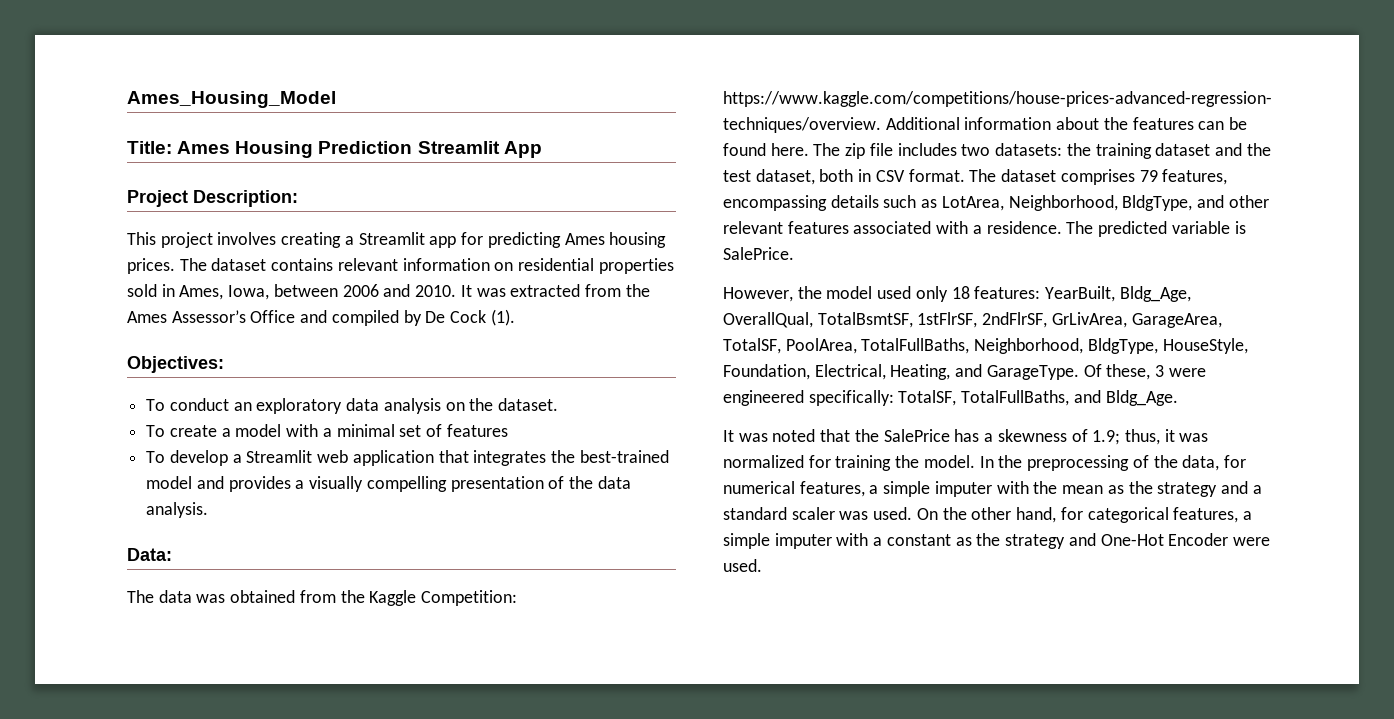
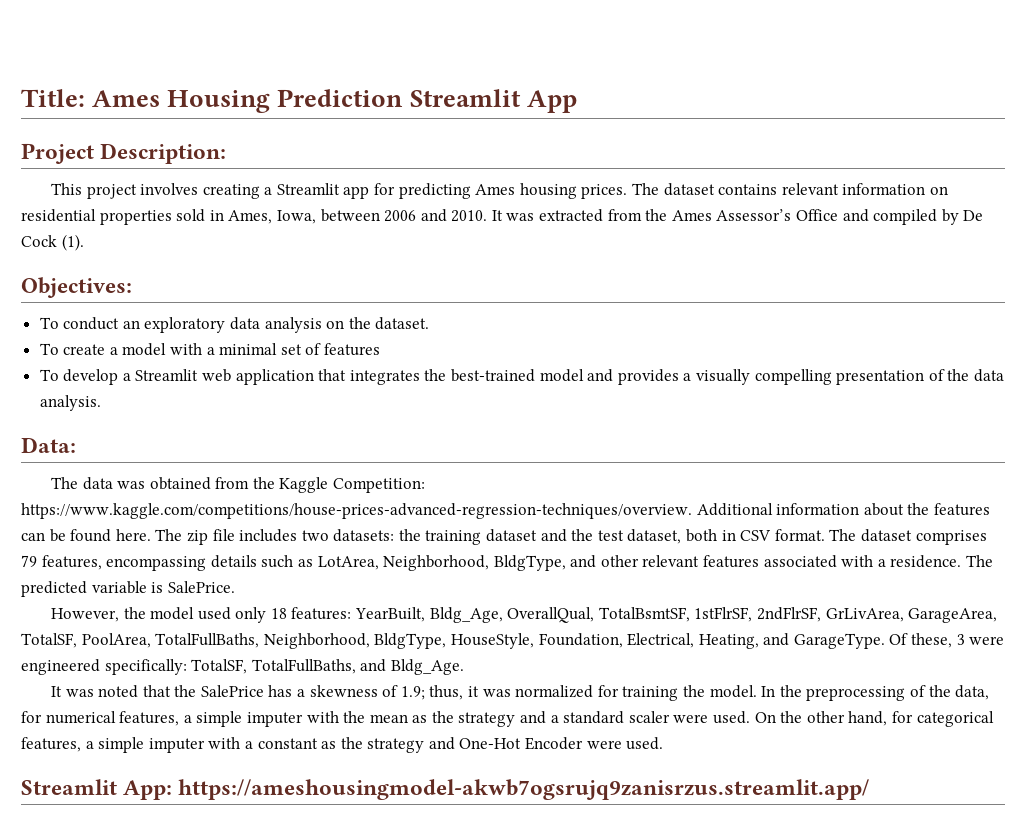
[127,91,336,108] Ames_Housing_Model // -> (21, 98) none
[839,511,869,520] was -> [673,714,709,723] were
(762, 565) none -> [21,779,870,800] // Streamlit App: https://ameshousingmodel-akwb7ogsrujq9zanisrzus.streamlit.app/

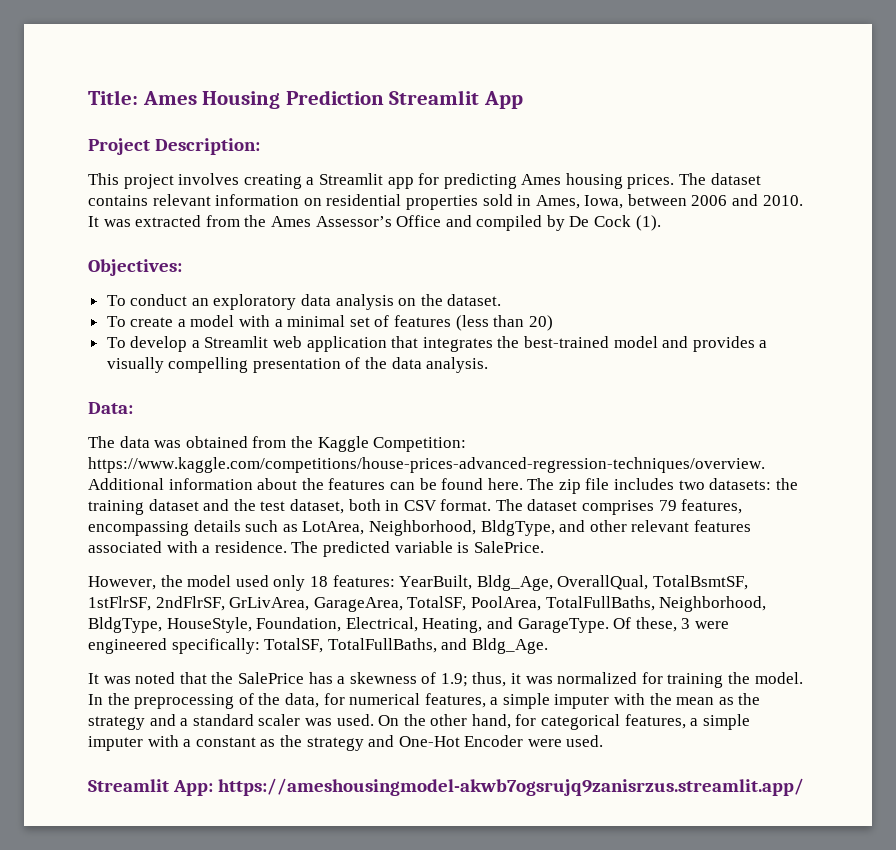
(381, 349) none -> [455,315,553,331] (less than 20)
[673,714,709,723] were -> [304,718,332,726] was

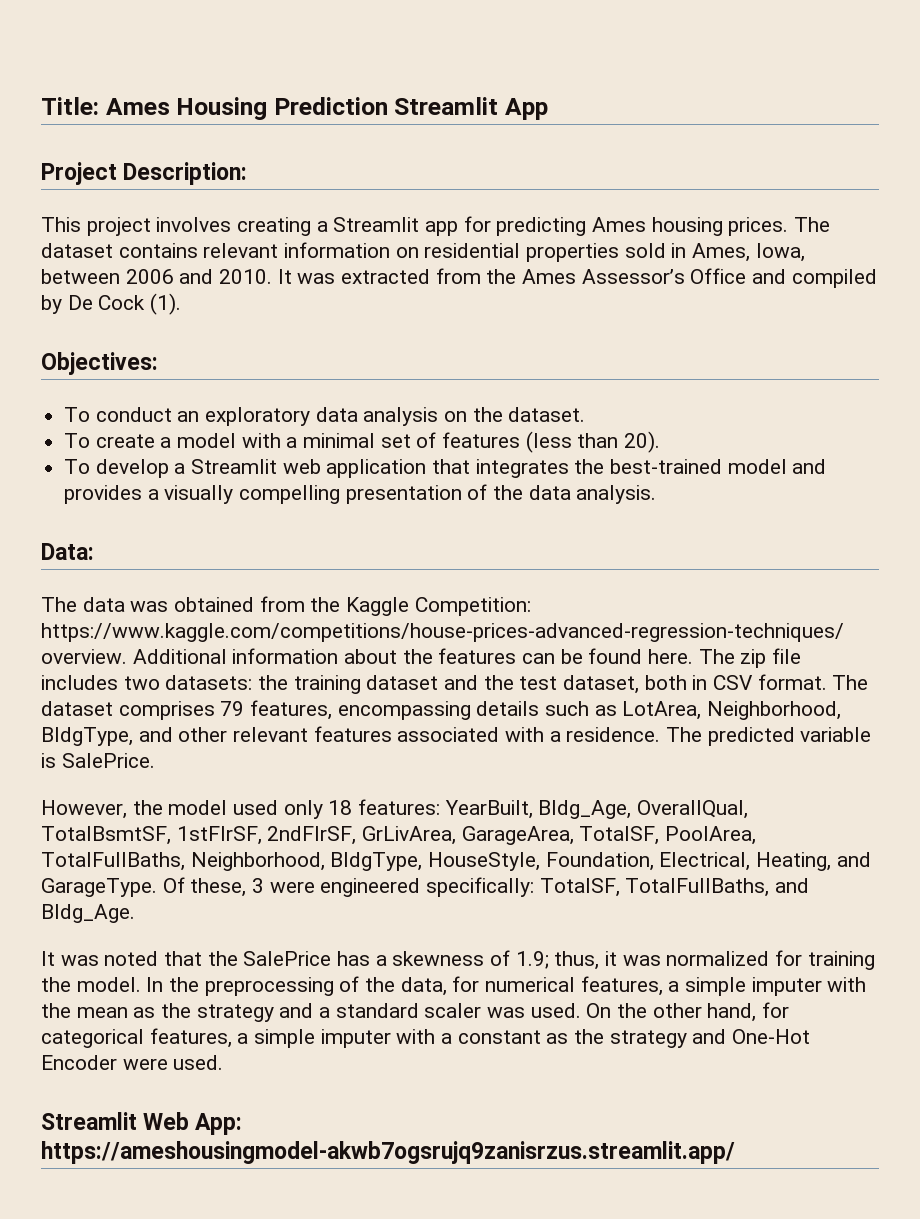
[528,315,553,331] 20) -> [624,431,661,453] 20).
(169, 785) none -> [143,1112,190,1130] Web

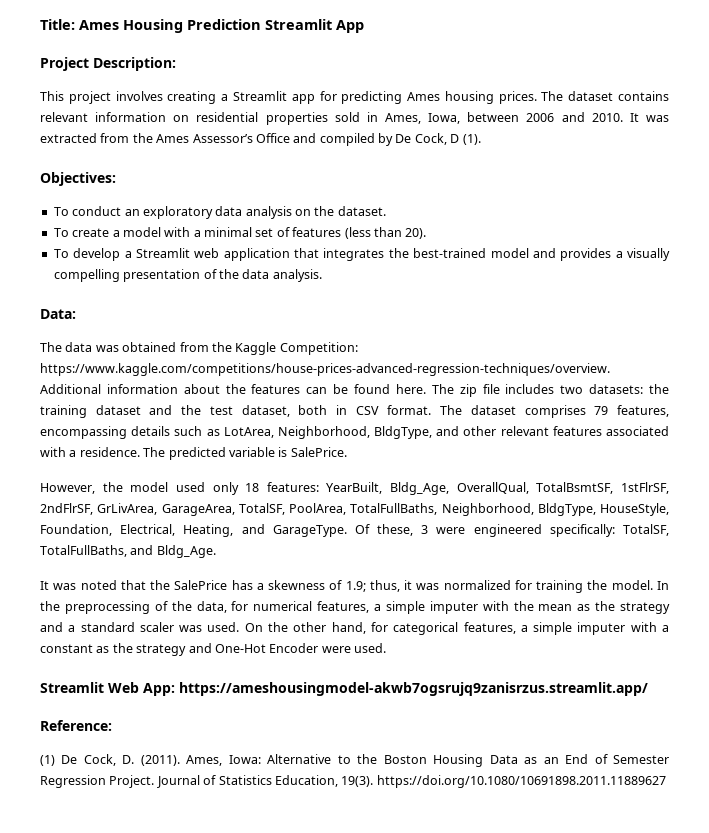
[98,295,146,310] Cock -> [414,133,460,145] Cock, D
(735, 1152) none -> [40,720,112,731] [40,754,670,767] [40,775,666,788] // Reference: // (1) De Cock, D. (2011). Ames, Iowa: Alternative to the Boston Housing Data as an End of Semester Regression Project. Journal of Statistics Education, 19(3). https://doi.org/10.1080/10691898.2011.11889627

